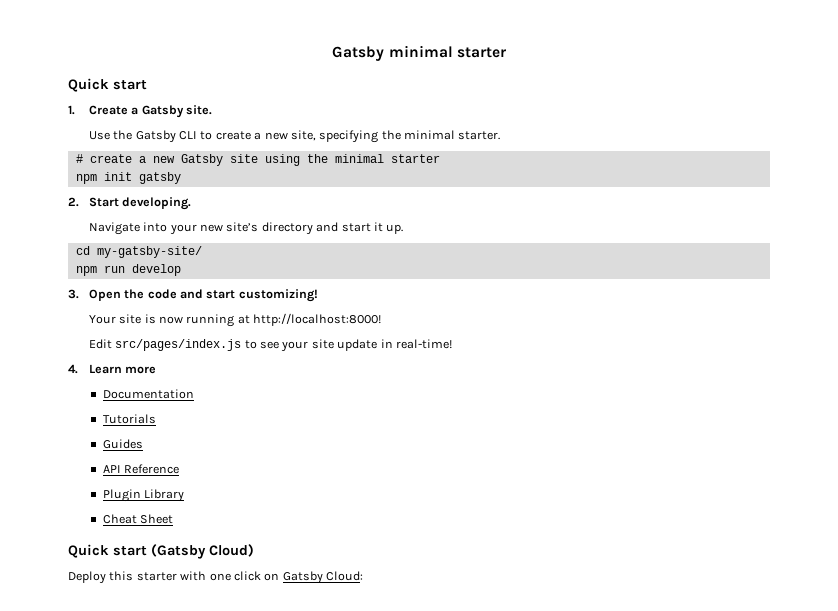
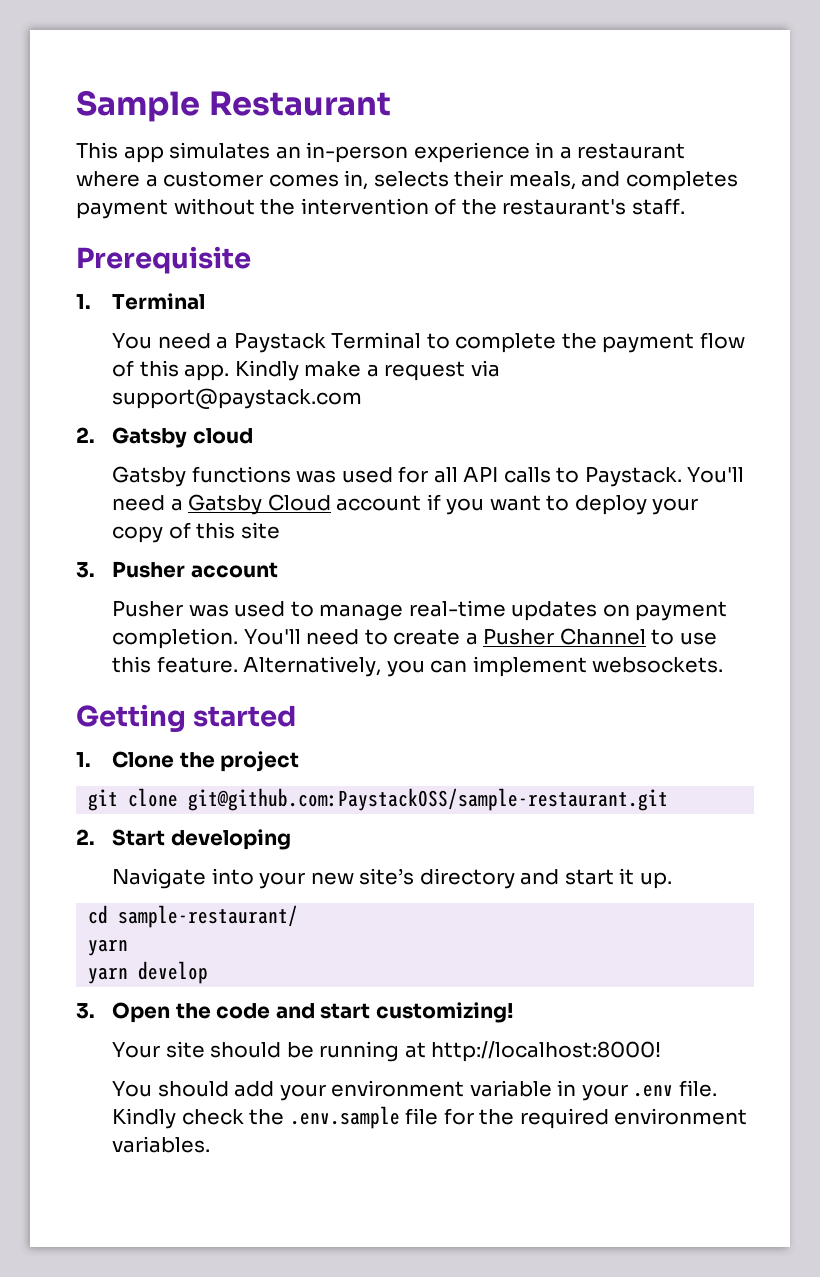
[332,45,506,61] [68,78,147,92] [68,105,213,118] [88,130,501,143] [75,154,440,166] [75,172,181,184] Gatsby minimal starter // Quick start // 1. Create a Gatsby site. // Use the Gatsby CLI to create a new site, specifying the minimal starter. // # create a new Gatsby site using the minimal starter // npm init gatsby -> [76,90,391,122] [76,142,686,163] [76,170,738,191] [76,198,685,219] [76,246,251,274] [76,293,206,310] [112,332,745,353] [112,360,500,381] [112,388,363,409] [76,427,253,448] [112,466,745,487] [112,494,699,515] [112,522,280,543] [76,561,278,578] [112,600,728,621] [112,628,717,649] [112,656,724,677] [76,704,297,732] [76,751,300,772] [88,788,669,811] Sample Restaurant // This app simulates an in-person experience in a restaurant where a customer comes in, selects their meals, and completes payment without the intervention of the restaurant's staff. // Prerequisite // 1. Terminal // You need a Paystack Terminal to complete the payment flow of this app. Kindly make a request via support@paystack.com // 2. Gatsby cloud // Gatsby functions was used for all API calls to Paystack. You'll need a Gatsby Cloud account if you want to deploy your copy of this site // 3. Pusher account // Pusher was used to manage real-time updates on payment completion. You'll need to create a Pusher Channel to use this feature. Alternatively, you can implement websockets. // Getting started // 1. Clone the project // git clone git@github.com:PaystackOSS/sample-restaurant.git
[122,197,192,210] developing. -> [170,829,291,850] developing
[96,246,202,258] [75,265,125,276] my-gatsby-site/ // npm run -> [118,905,299,928] [88,939,129,956] [88,967,129,984] sample-restaurant/ // yarn // yarn
[144,314,184,324] is now -> [210,1042,314,1058] should be
[88,339,452,352] [68,364,157,374] [102,389,194,399] [102,414,156,424] [102,439,143,449] [102,464,180,474] [102,489,185,502] [102,514,174,524] [68,544,254,559] [68,571,363,584] Edit src/pages/index.js to see your site update in real-time! // 4. Learn more // Documentation // Tutorials // Guides // API Reference // Plugin Library // Cheat Sheet // Quick start (Gatsby Cloud) // Deploy this starter with one click on Gatsby Cloud: -> [112,1080,717,1101] [112,1106,748,1129] [112,1136,211,1153] You should add your environment variable in your .env file. Kindly check the .env.sample file for the required environment variables.

